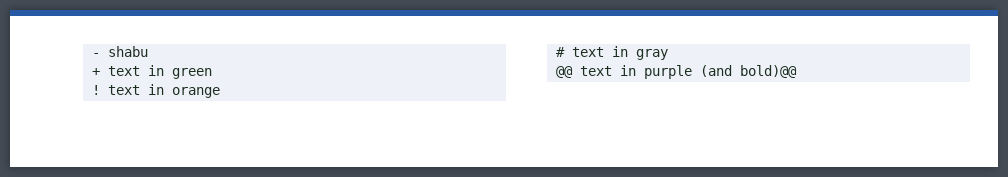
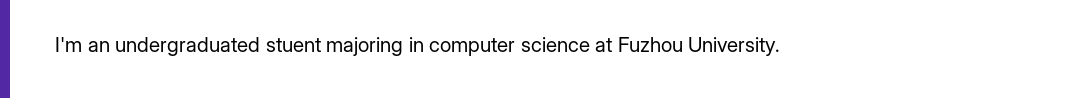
[91,46,148,57] [91,65,212,79] [91,84,220,98] [555,46,668,60] [555,65,797,79] - shabu // + text in green // ! text in orange // # text in gray // @@ text in purple (and bold)@@ -> [55,37,781,56] I'm an undergraduated stuent majoring in computer science at Fuzhou University.

